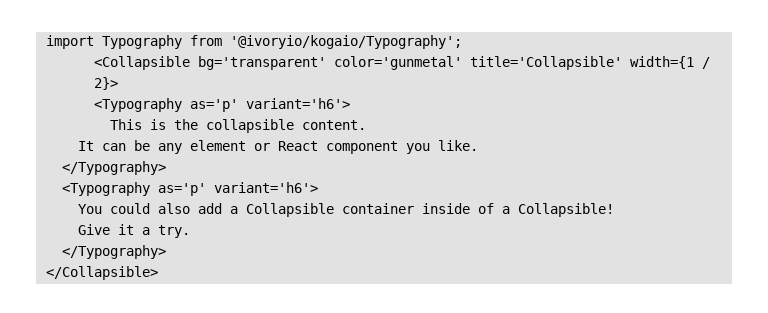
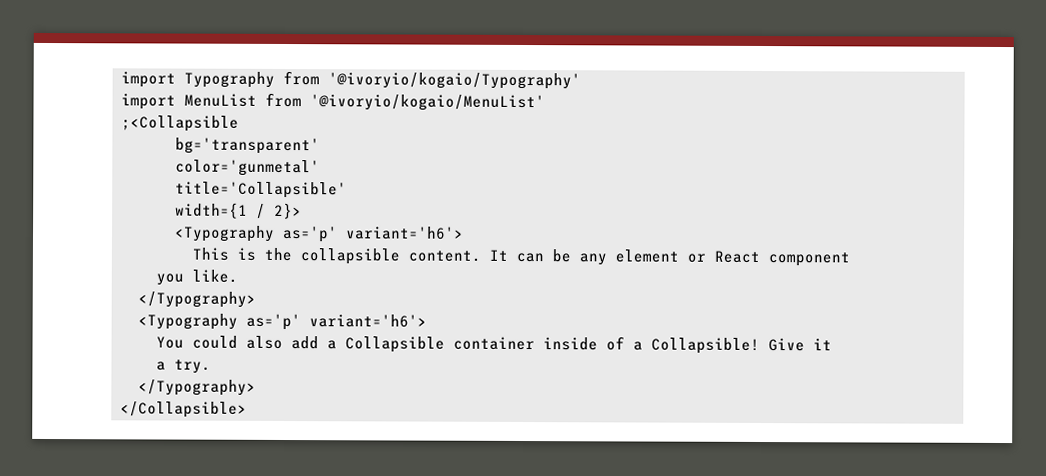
[229,35,462,49] [93,56,190,70] '@ivoryio/kogaio/Typography'; // <Collapsible -> [328,72,581,90] [121,92,545,112] [121,115,239,132] '@ivoryio/kogaio/Typography' // import MenuList from '@ivoryio/kogaio/MenuList' // ;<Collapsible //
(326, 63) none -> (320, 146) //
(462, 63) none -> (320, 168) //
(622, 63) none -> (347, 190) //
(366, 125) // -> (481, 256) none
(398, 147) none -> (850, 259) //
(614, 210) // -> (760, 345) none
(134, 229) none -> (832, 344) //

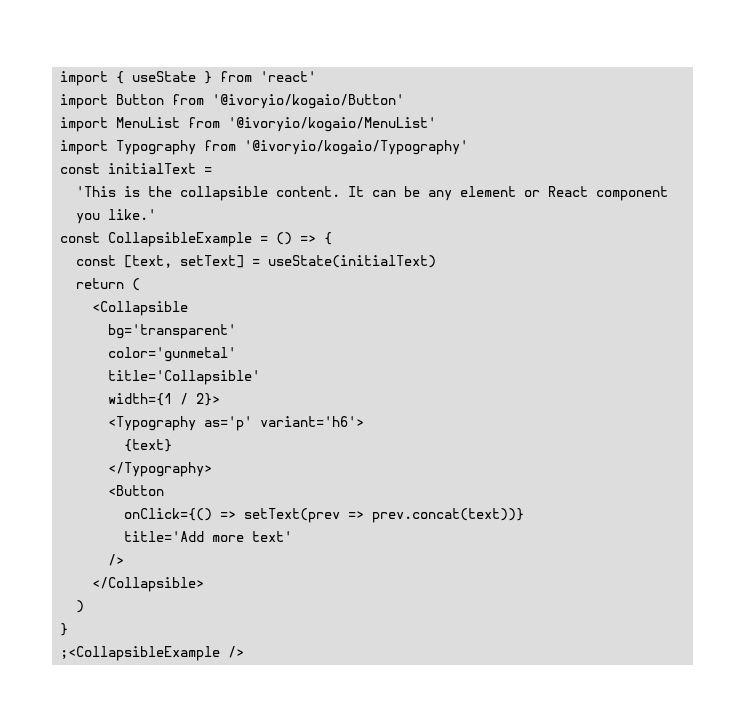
[121,70,581,90] [121,92,545,112] [121,115,239,132] import Typography from '@ivoryio/kogaio/Typography' // import MenuList from '@ivoryio/kogaio/MenuList' // ;<Collapsible -> [60,71,317,86] [60,94,405,109] [60,117,437,132] [60,140,469,155] [60,163,213,174] [76,186,669,201] [76,209,157,224] [60,232,333,247] [76,255,437,268] [76,278,141,291] [92,301,189,316] import { useState } from 'react' // import Button from '@ivoryio/kogaio/Button' // import MenuList from '@ivoryio/kogaio/MenuList' // import Typography from '@ivoryio/kogaio/Typography' // const initialText = // 'This is the collapsible content. It can be any element or React component you like.' // const CollapsibleExample = () => { // const [text, setText] = useState(initialText) // return ( // <Collapsible
[192,247,850,267] [156,269,238,286] [138,291,256,308] [138,313,427,331] [156,335,832,354] [156,359,211,374] [138,379,256,396] [120,401,247,418] This is the collapsible content. It can be any element or React component // you like. // </Typography> // <Typography as='p' variant='h6'> // You could also add a Collapsible container inside of a Collapsible! Give it // a try. // </Typography> // </Collapsible> -> [124,439,173,452] [108,462,213,477] [108,485,165,496] [124,508,525,523] [124,531,293,542] [108,554,125,566] [92,577,205,592] [76,600,85,613] [60,623,69,636] [60,646,245,661] {text} // </Typography> // <Button // onClick={() => setText(prev => prev.concat(text))} // title='Add more text' // /> // </Collapsible> // ) // } // ;<CollapsibleExample />

